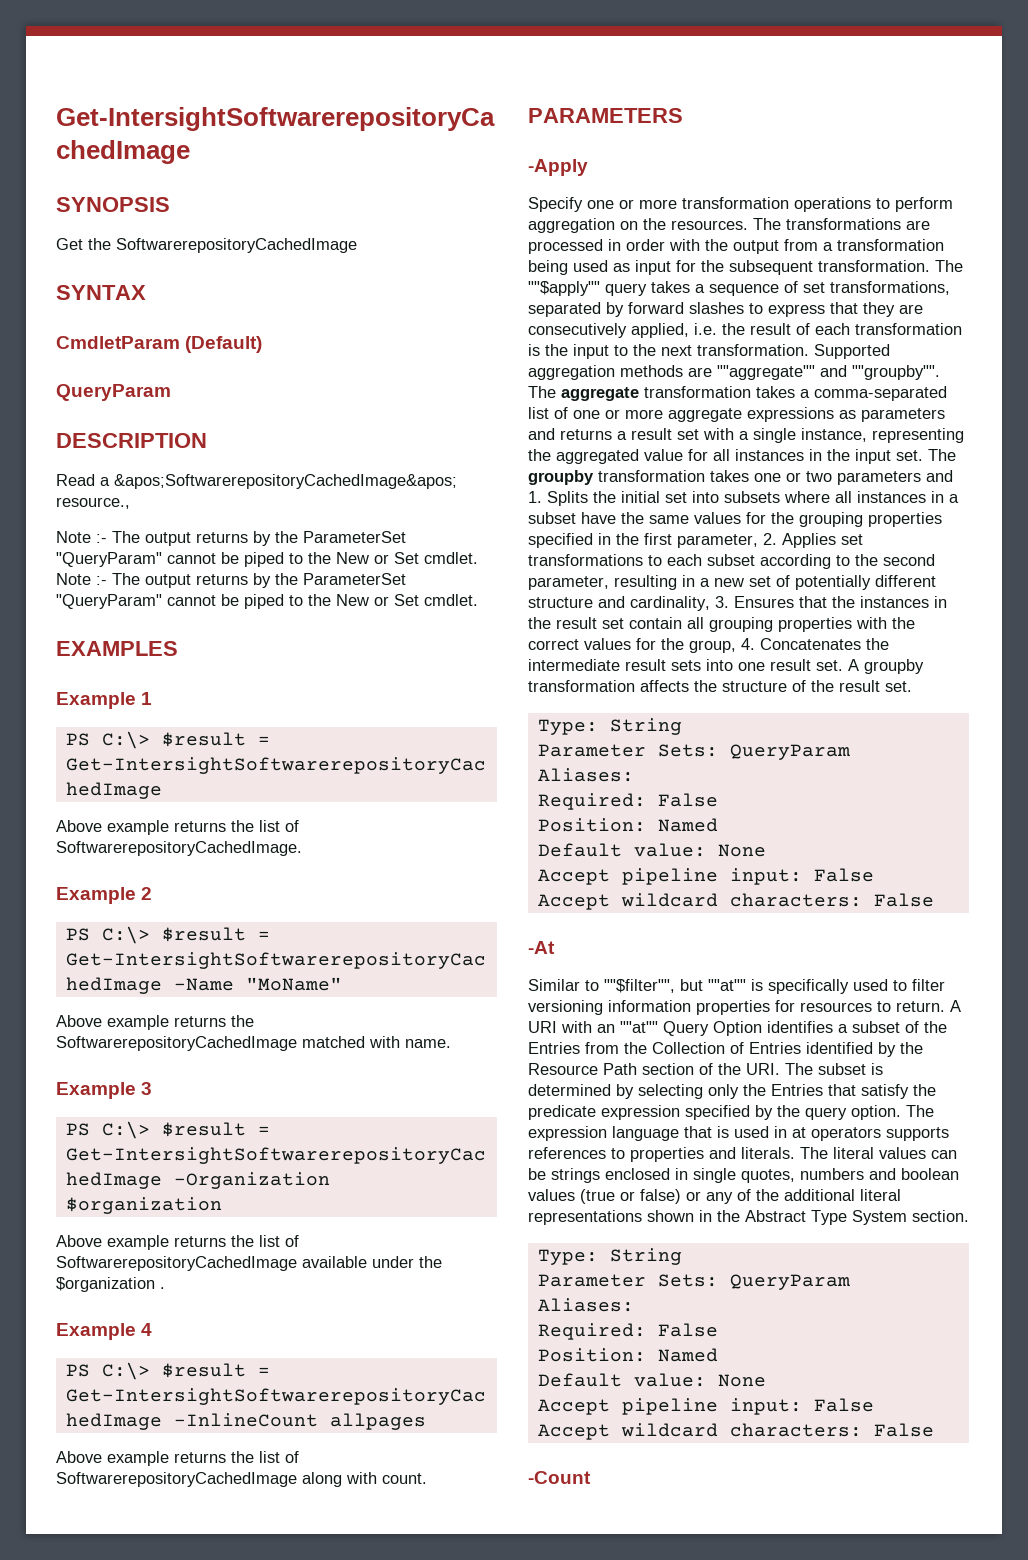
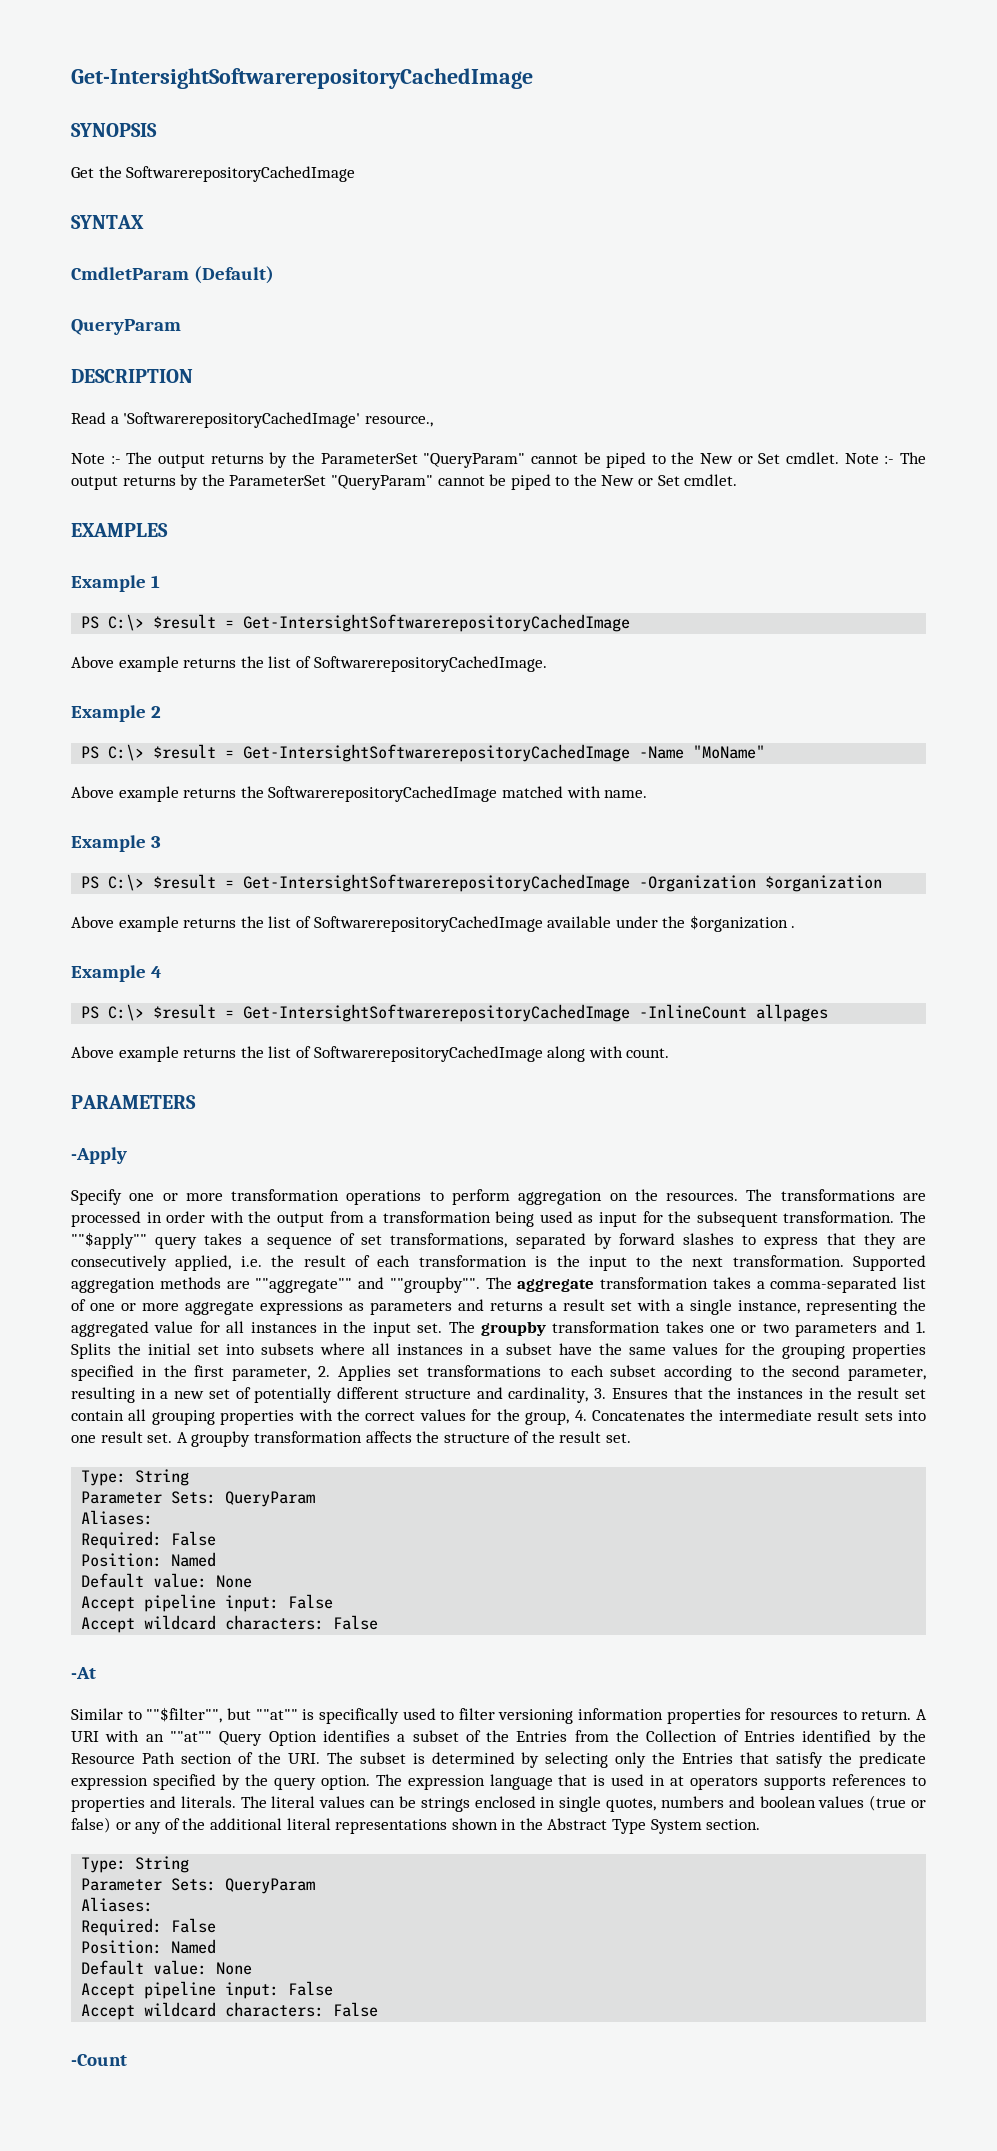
[114,474,457,489] &apos;SoftwarerepositoryCachedImage&apos; -> [123,412,361,428] 'SoftwarerepositoryCachedImage'

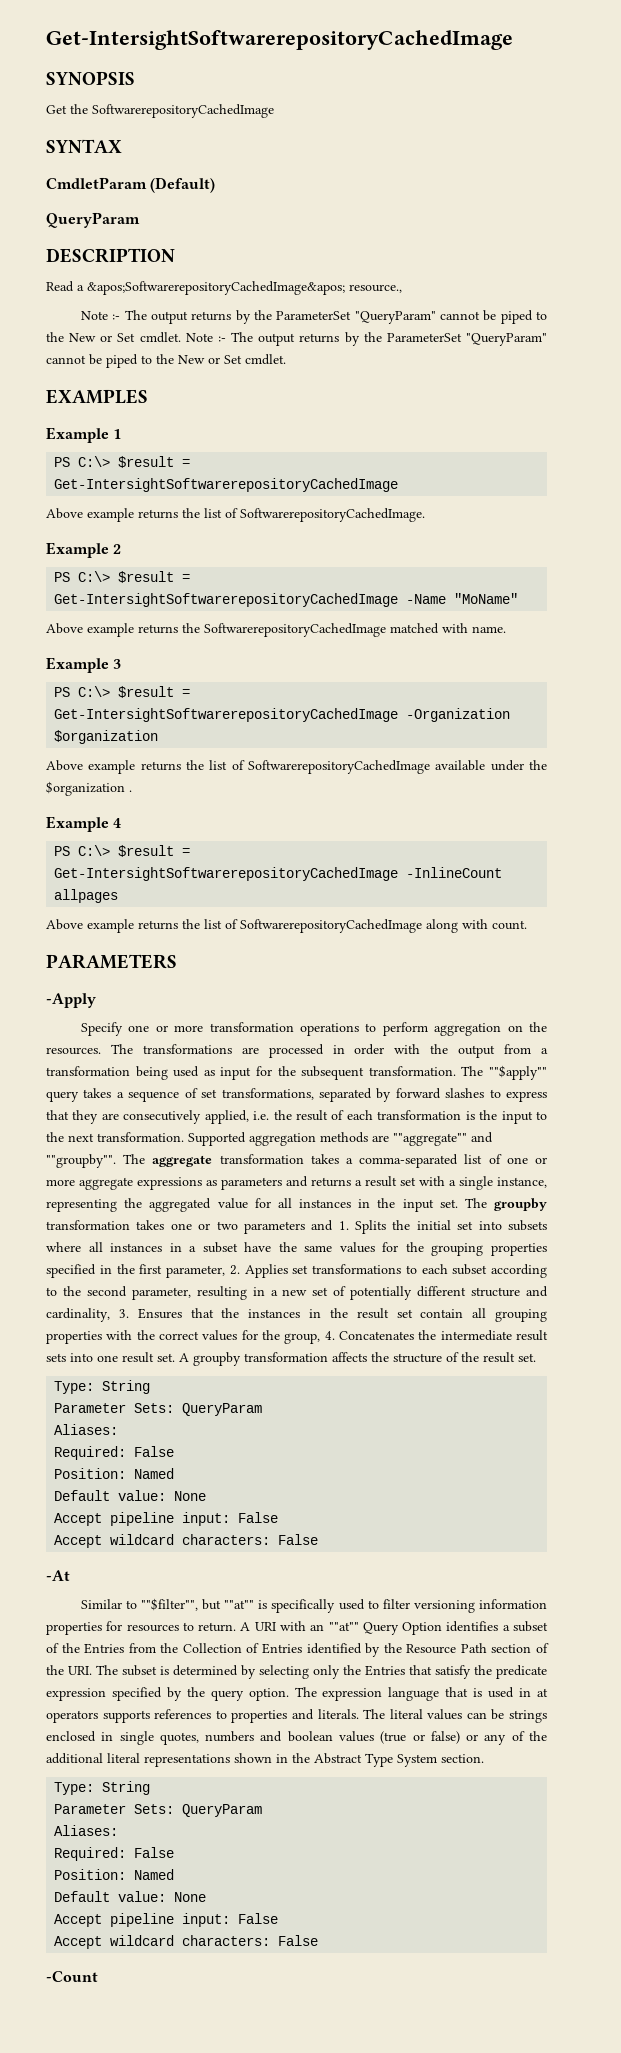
[123,412,361,428] 'SoftwarerepositoryCachedImage' -> [87,281,345,295] &apos;SoftwarerepositoryCachedImage&apos;

